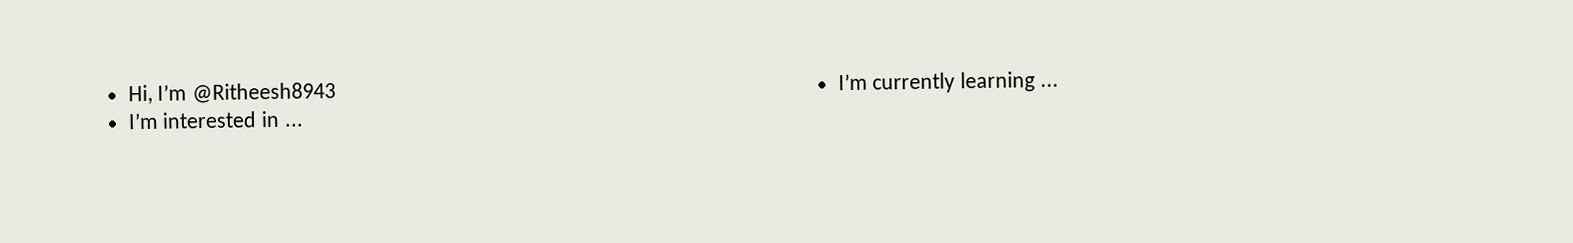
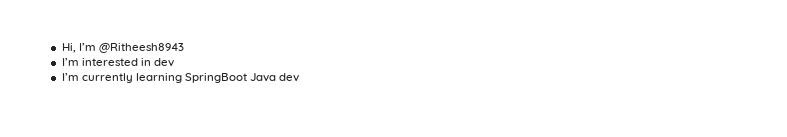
[284,123,305,127] ... -> [153,58,174,67] dev
[1040,83,1060,88] ... -> [184,73,300,83] SpringBoot Java dev

